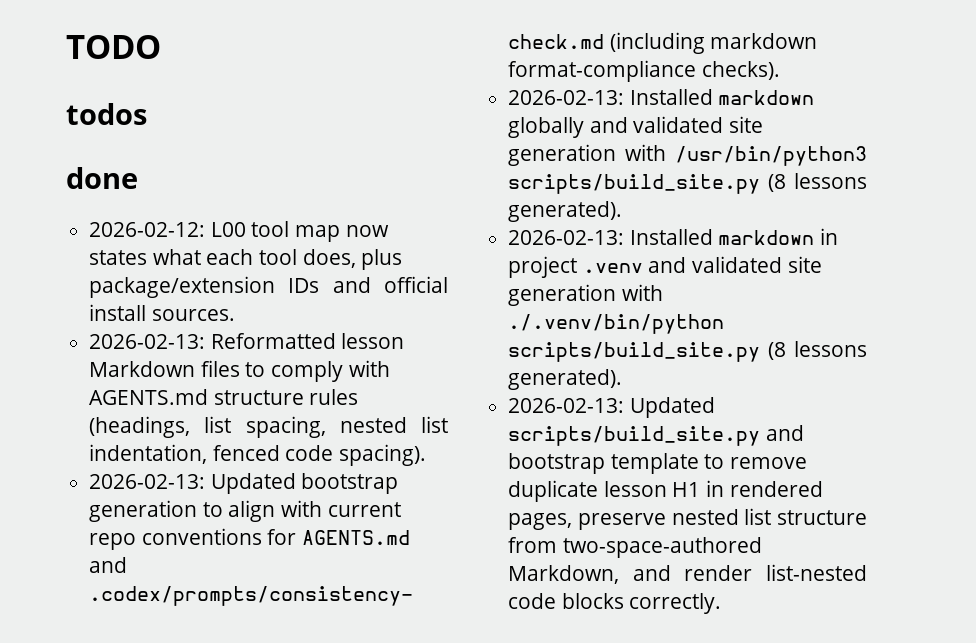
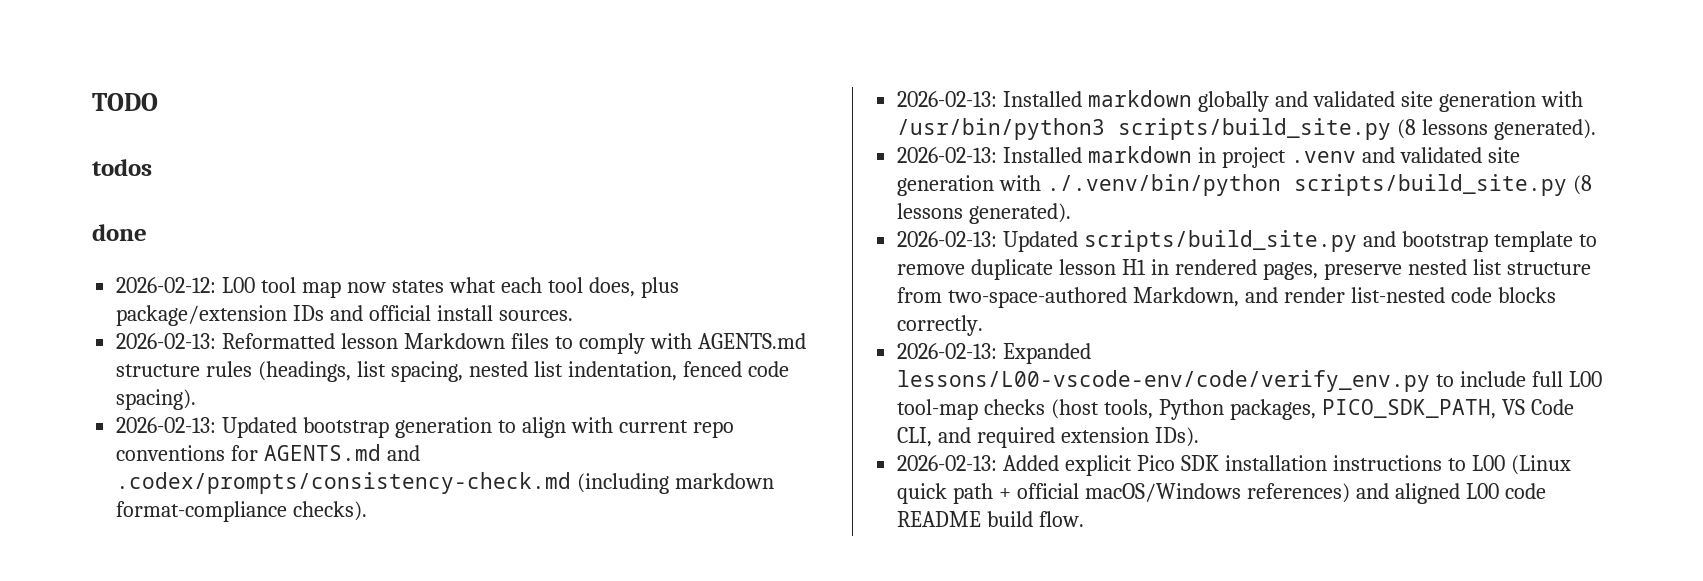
(722, 603) none -> [897,343,1092,364] [897,370,1602,392] [897,399,1574,420] [897,427,1199,448] [897,455,1571,476] [897,483,1546,504] [897,511,1085,527] // 2026-02-13: Expanded lessons/L00-vscode-env/code/verify_env.py to include full L00 tool-map checks (host tools, Python packages, PICO_SDK_PATH, VS Code CLI, and required extension IDs). // 2026-02-13: Added explicit Pico SDK installation instructions to L00 (Linux quick path + official macOS/Windows references) and aligned L00 code README build flow.

